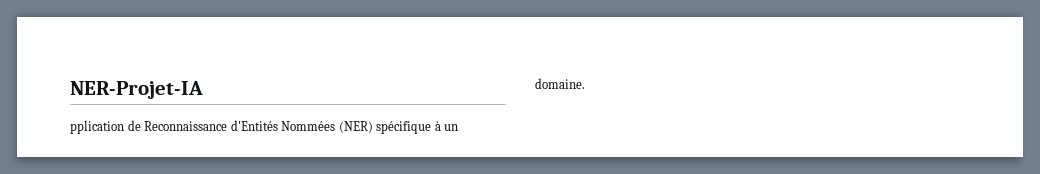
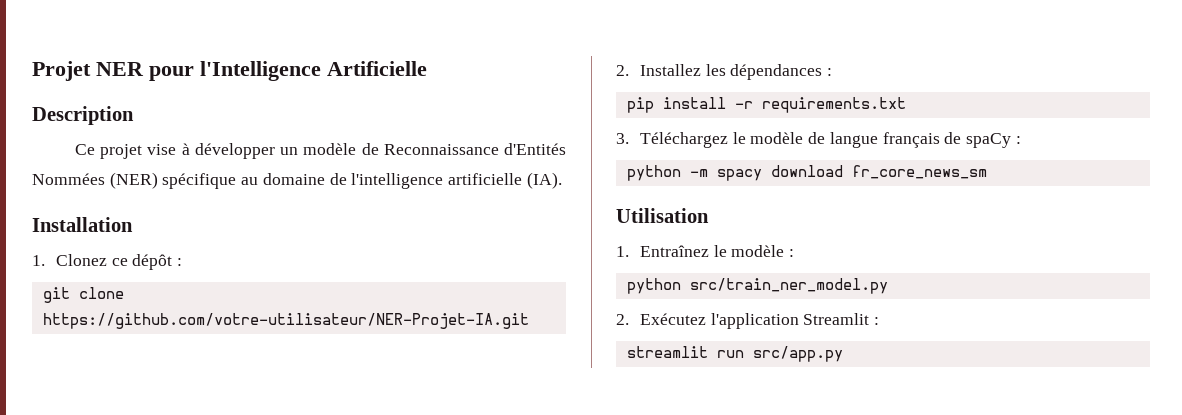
[70,81,203,99] [70,120,124,134] NER-Projet-IA // pplication -> [32,61,427,81] [32,106,134,125] [74,143,357,159] Projet NER pour l'Intelligence Artificielle // Description // Ce projet vise à développer un modèle
[434,121,459,131] [535,78,585,89] à un domaine. -> [241,172,562,189] [32,217,133,232] [32,254,183,270] [42,287,124,303] [42,313,529,329] [616,64,833,80] [626,97,906,113] [616,132,1021,148] [626,165,987,181] [616,208,709,223] [616,245,795,257] [626,278,888,294] [616,313,880,329] [626,346,843,362] au domaine de l'intelligence artificielle (IA). // Installation // 1. Clonez ce dépôt : // git clone https://github.com/votre-utilisateur/NER-Projet-IA.git // 2. Installez les dépendances : // pip install -r requirements.txt // 3. Téléchargez le modèle de langue français de spaCy : // python -m spacy download fr_core_news_sm // Utilisation // 1. Entraînez le modèle : // python src/train_ner_model.py // 2. Exécutez l'application Streamlit : // streamlit run src/app.py

